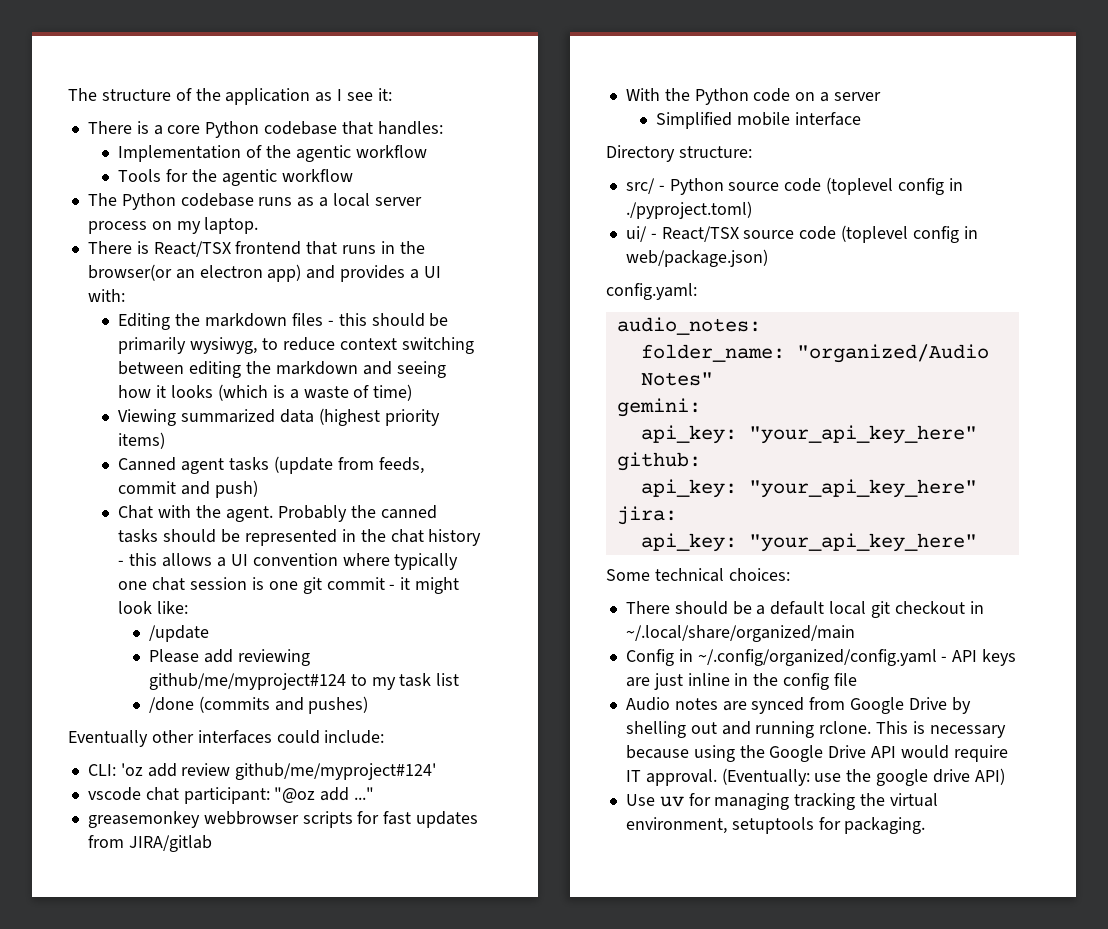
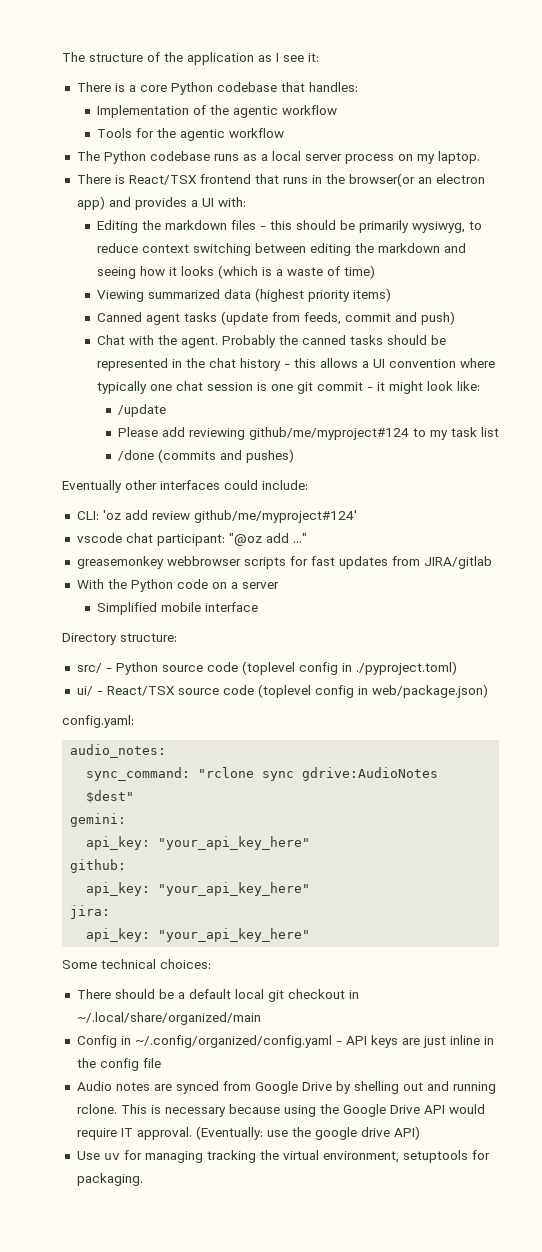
[640,344,989,363] [640,372,713,386] folder_name: "organized/Audio Notes" -> [86,767,439,781] [86,790,135,803] sync_command: "rclone sync gdrive:AudioNotes $dest"

